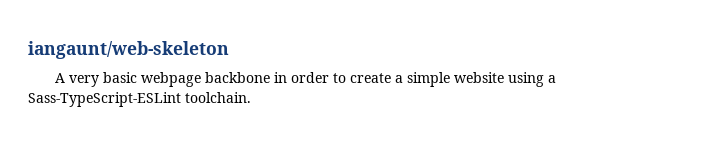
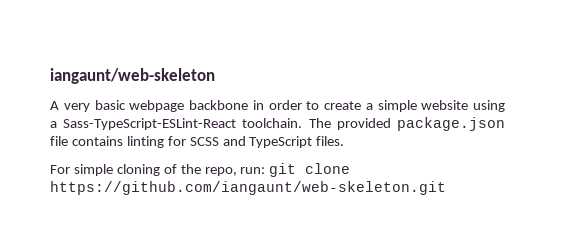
[28,92,251,107] Sass-TypeScript-ESLint toolchain. -> [63,117,505,131] [50,136,345,148] [50,163,351,177] [50,181,446,195] Sass-TypeScript-ESLint-React toolchain. The provided package.json file contains linting for SCSS and TypeScript files. // For simple cloning of the repo, run: git clone https://github.com/iangaunt/web-skeleton.git

